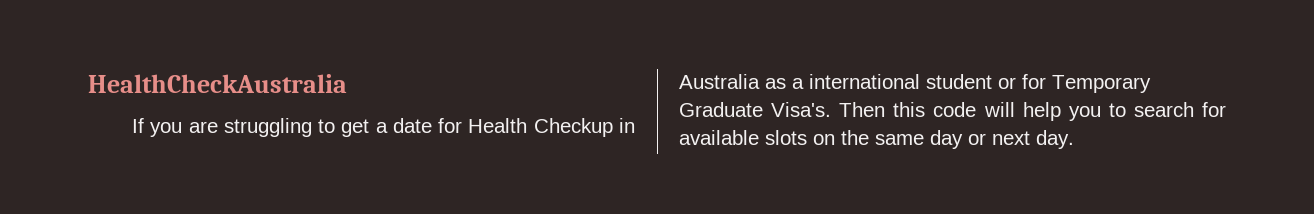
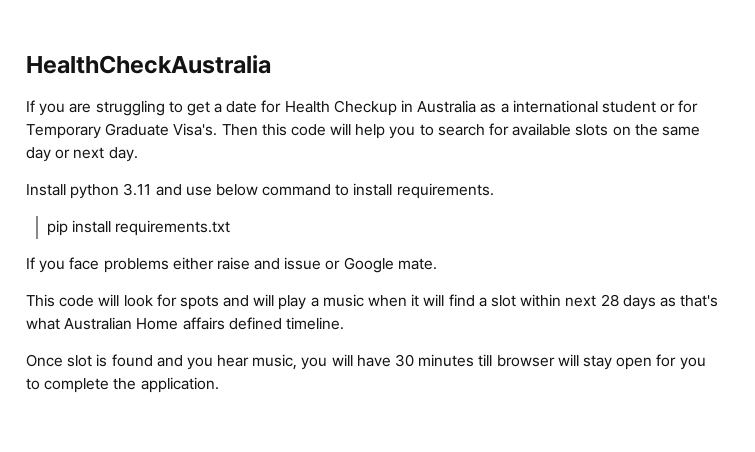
(1074, 139) none -> [26,183,494,199] [46,220,231,236] [26,257,437,273] [26,294,719,310] [26,317,344,330] [26,354,706,370] [26,377,219,393] // Install python 3.11 and use below command to install requirements. // pip install requirements.txt // If you face problems either raise and issue or Google mate. // This code will look for spots and will play a music when it will find a slot within next 28 days as that's what Australian Home affairs defined timeline. // Once slot is found and you hear music, you will have 30 minutes till browser will stay open for you to complete the application.

